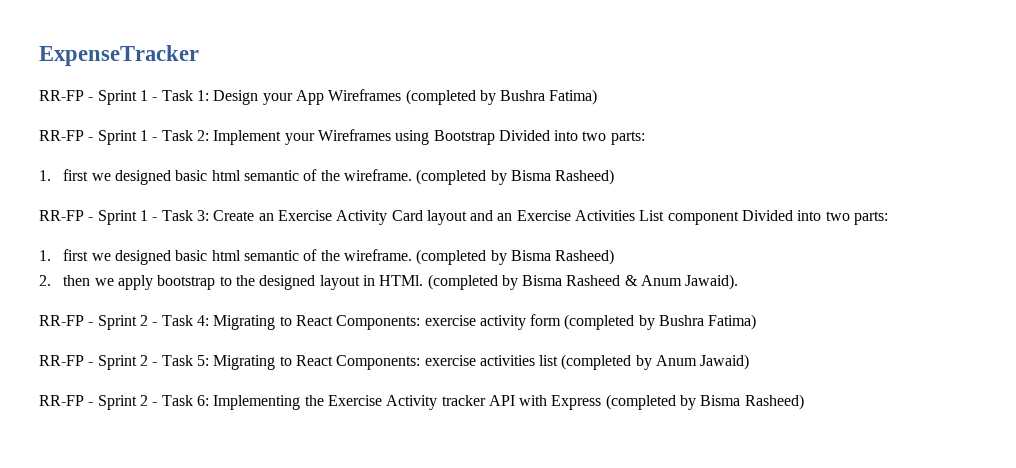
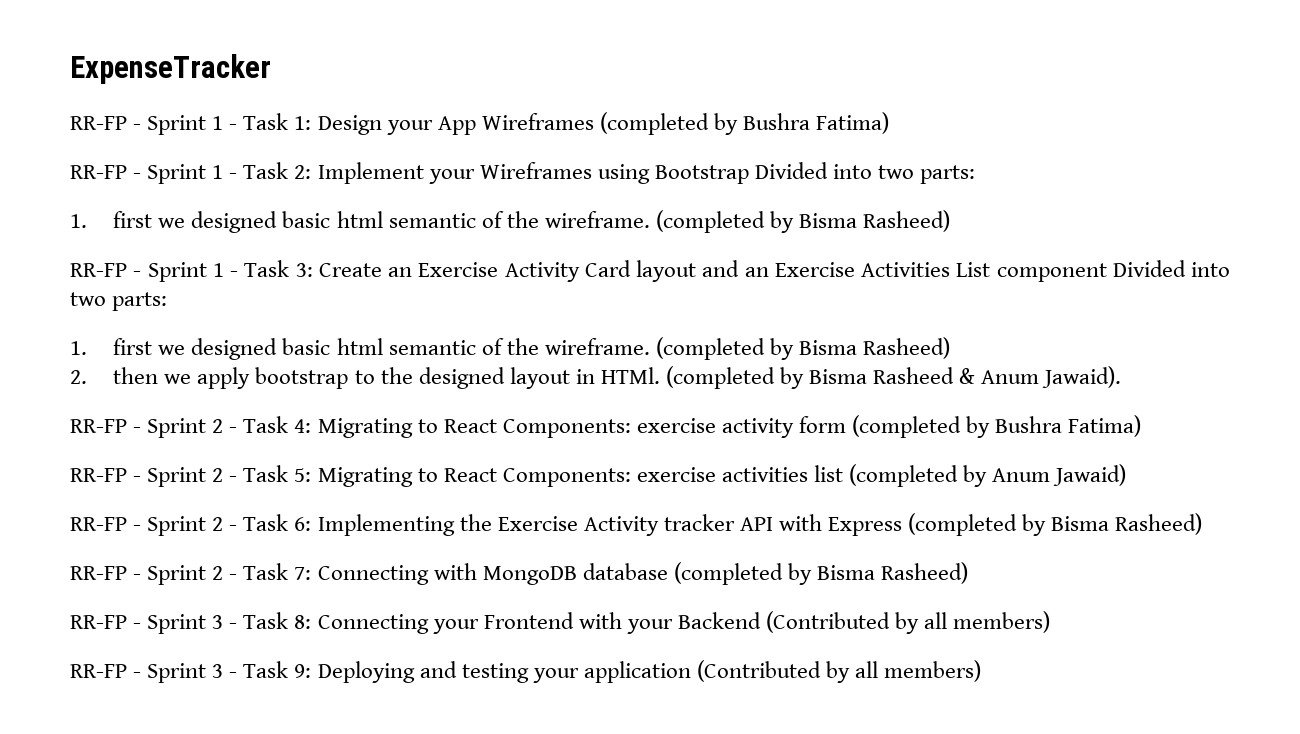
(804, 402) none -> [70,562,969,585] [70,611,1051,634] [70,660,982,683] // RR-FP - Sprint 2 - Task 7: Connecting with MongoDB database (completed by Bisma Rasheed) // RR-FP - Sprint 3 - Task 8: Connecting your Frontend with your Backend (Contributed by all members) // RR-FP - Sprint 3 - Task 9: Deploying and testing your application (Contributed by all members)

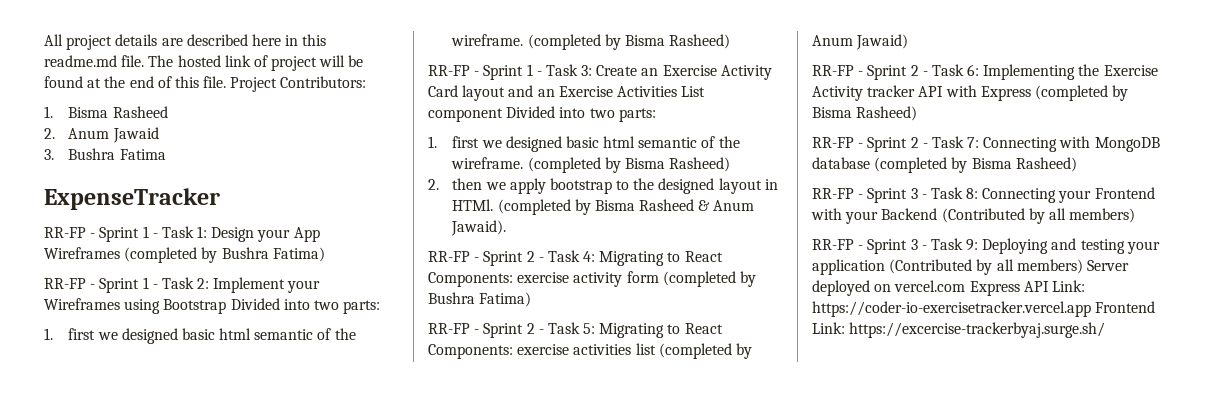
(70, 69) none -> [44,34,327,50] [44,55,364,71] [44,76,367,92] [44,106,168,118] [44,127,159,143] [44,148,166,160] All project details are described here in this readme.md file. The hosted link of project will be found at the end of this file. Project Contributors: // 1. Bisma Rasheed // 2. Anum Jawaid // 3. Bushra Fatima //
(982, 671) none -> [1086,260,1129,271] [812,280,1085,296] [812,301,1156,317] [812,322,1106,338] Server deployed on vercel.com Express API Link: https://coder-io-exercisetracker.vercel.app Frontend Link: https://excercise-trackerbyaj.surge.sh/

